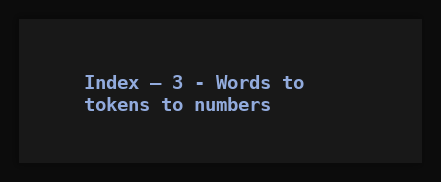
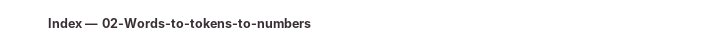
[172,75,304,89] [84,97,271,111] 3 - Words to tokens to numbers -> [101,18,311,28] 02-Words-to-tokens-to-numbers

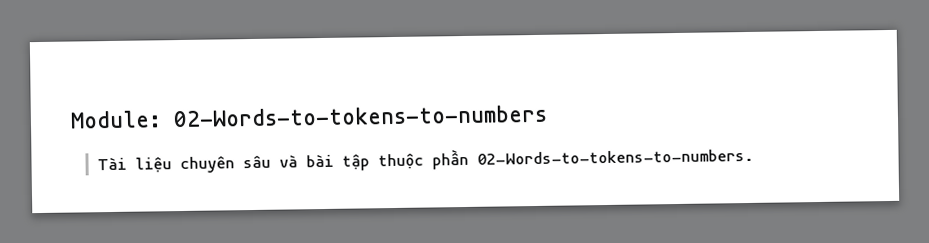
[48,18,99,28] Index — -> [70,110,162,129] Module:
(311, 23) none -> [96,148,754,174] // Tài liệu chuyên sâu và bài tập thuộc phần 02-Words-to-tokens-to-numbers.

